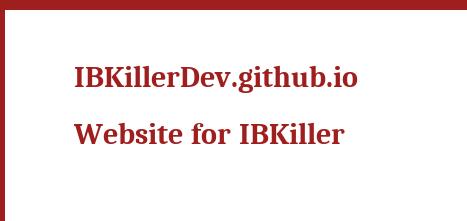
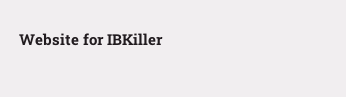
[74,65,358,93] IBKillerDev.github.io // -> (19, 39) none

